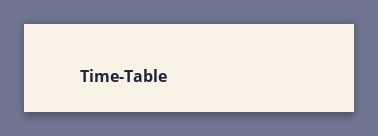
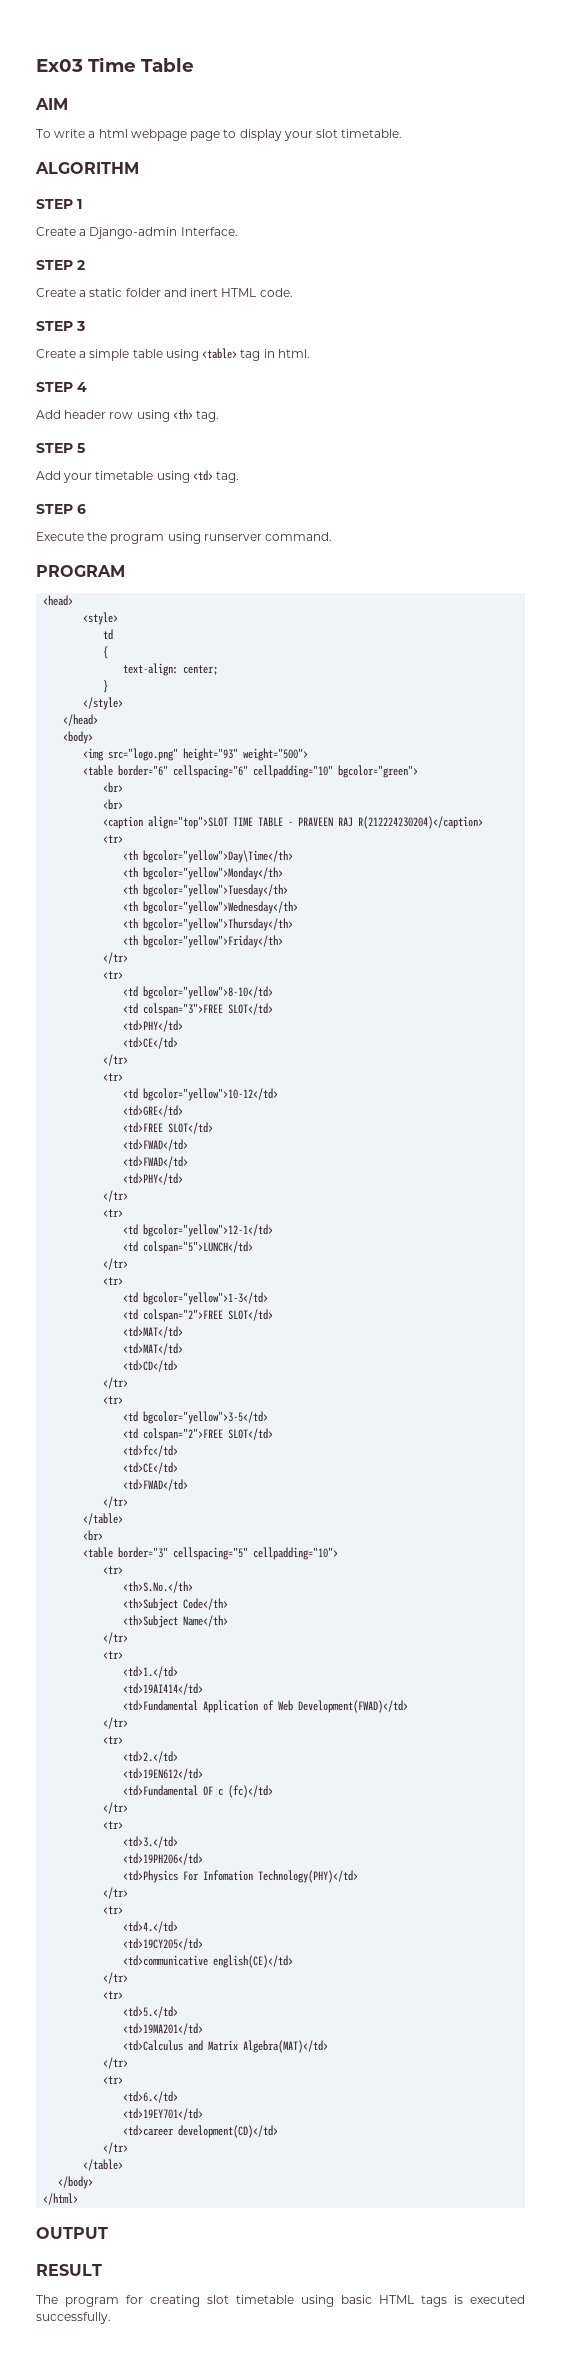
[80,69,167,82] Time-Table -> [36,57,194,72] [35,98,68,110] [36,129,403,141] [35,162,139,174] [36,199,82,209] [36,227,238,239] [36,260,85,270] [36,288,293,297] [36,321,85,331] [36,348,310,361] [36,382,87,392] [36,409,220,422] [36,443,85,453] [36,470,240,483] [36,504,86,514] [36,532,333,544] [36,565,125,577] [43,595,74,606] [83,612,119,625] [103,629,114,640] [103,646,109,659] [123,663,219,676] [103,680,109,693] [83,697,124,710] [63,714,99,726] [63,731,94,744] [83,748,309,761] [83,765,419,778] [103,782,124,793] [103,799,124,810] [103,816,484,829] [103,835,124,843] [123,850,294,863] [123,867,284,880] [123,884,289,897] [123,901,299,914] [123,918,294,931] [123,935,284,948] [103,952,129,964] [103,971,124,979] [123,986,274,999] [123,1003,274,1016] [123,1020,184,1032] [123,1037,179,1049] [103,1054,129,1066] [103,1073,124,1081] [123,1088,279,1101] [123,1105,184,1117] [123,1122,214,1134] [123,1139,189,1151] [123,1156,189,1168] [123,1173,184,1185] [103,1190,129,1202] [103,1209,124,1217] [123,1224,274,1237] [123,1241,254,1254] [103,1258,129,1270] [103,1277,124,1285] [123,1292,269,1305] [123,1309,274,1322] [123,1326,184,1338] [123,1343,184,1355] [123,1360,179,1372] [103,1377,129,1389] [103,1396,124,1404] [123,1411,269,1424] [123,1428,274,1441] [123,1445,179,1457] [123,1462,179,1474] [123,1479,189,1491] [103,1496,129,1508] [83,1513,124,1525] [83,1530,104,1541] [83,1547,339,1560] [103,1566,124,1574] [123,1581,194,1593] [123,1598,229,1611] [123,1615,229,1628] [103,1632,129,1644] [103,1651,124,1659] [123,1666,179,1678] [123,1683,204,1695] [123,1700,409,1713] [103,1717,129,1729] [103,1736,124,1744] [123,1751,179,1763] [123,1768,204,1780] [123,1785,274,1798] [103,1802,129,1814] [103,1821,124,1829] [123,1836,179,1848] [123,1853,204,1865] [123,1870,359,1883] [103,1887,129,1899] [103,1906,124,1914] [123,1921,179,1933] [123,1938,204,1950] [123,1955,294,1968] [103,1972,129,1984] [103,1991,124,1999] [123,2006,179,2018] [123,2023,204,2035] [123,2040,329,2053] [103,2057,129,2069] [103,2076,124,2084] [123,2091,179,2103] [123,2108,204,2120] [123,2125,279,2138] [103,2142,129,2154] [83,2159,124,2171] [58,2176,94,2189] [43,2193,79,2205] [36,2227,108,2239] [36,2264,102,2276] [36,2295,525,2307] [36,2312,111,2324] Ex03 Time Table // AIM // To write a html webpage page to display your slot timetable. // ALGORITHM // STEP 1 // Create a Django-admin Interface. // STEP 2 // Create a static folder and inert HTML code. // STEP 3 // Create a simple table using <table> tag in html. // STEP 4 // Add header row using <th> tag. // STEP 5 // Add your timetable using <td> tag. // STEP 6 // Execute the program using runserver command. // PROGRAM // <head> // <style> // td // { // text-align: center; // } // </style> // </head> // <body> // <img src="logo.png" height="93" weight="500"> // <table border="6" cellspacing="6" cellpadding="10" bgcolor="green"> // <br> // <br> // <caption align="top">SLOT TIME TABLE - PRAVEEN RAJ R(212224230204)</caption> // <tr> // <th bgcolor="yellow">Day\Time</th> // <th bgcolor="yellow">Monday</th> // <th bgcolor="yellow">Tuesday</th> // <th bgcolor="yellow">Wednesday</th> // <th bgcolor="yellow">Thursday</th> // <th bgcolor="yellow">Friday</th> // </tr> // <tr> // <td bgcolor="yellow">8-10</td> // <td colspan="3">FREE SLOT</td> // <td>PHY</td> // <td>CE</td> // </tr> // <tr> // <td bgcolor="yellow">10-12</td> // <td>GRE</td> // <td>FREE SLOT</td> // <td>FWAD</td> // <td>FWAD</td> // <td>PHY</td> // </tr> // <tr> // <td bgcolor="yellow">12-1</td> // <td colspan="5">LUNCH</td> // </tr> // <tr> // <td bgcolor="yellow">1-3</td> // <td colspan="2">FREE SLOT</td> // <td>MAT</td> // <td>MAT</td> // <td>CD</td> // </tr> // <tr> // <td bgcolor="yellow">3-5</td> // <td colspan="2">FREE SLOT</td> // <td>fc</td> // <td>CE</td> // <td>FWAD</td> // </tr> // </table> // <br> // <table border="3" cellspacing="5" cellpadding="10"> // <tr> // <th>S.No.</th> // <th>Subject Code</th> // <th>Subject Name</th> // </tr> // <tr> // <td>1.</td> // <td>19AI414</td> // <td>Fundamental Application of Web Development(FWAD)</td> // </tr> // <tr> // <td>2.</td> // <td>19EN612</td> // <td>Fundamental OF c (fc)</td> // </tr> // <tr> // <td>3.</td> // <td>19PH206</td> // <td>Physics For Infomation Technology(PHY)</td> // </tr> // <tr> // <td>4.</td> // <td>19CY205</td> // <td>communicative english(CE)</td> // </tr> // <tr> // <td>5.</td> // <td>19MA201</td> // <td>Calculus and Matrix Algebra(MAT)</td> // </tr> // <tr> // <td>6.</td> // <td>19EY701</td> // <td>career development(CD)</td> // </tr> // </table> // </body> // </html> // OUTPUT // RESULT // The program for creating slot timetable using basic HTML tags is executed successfully.

